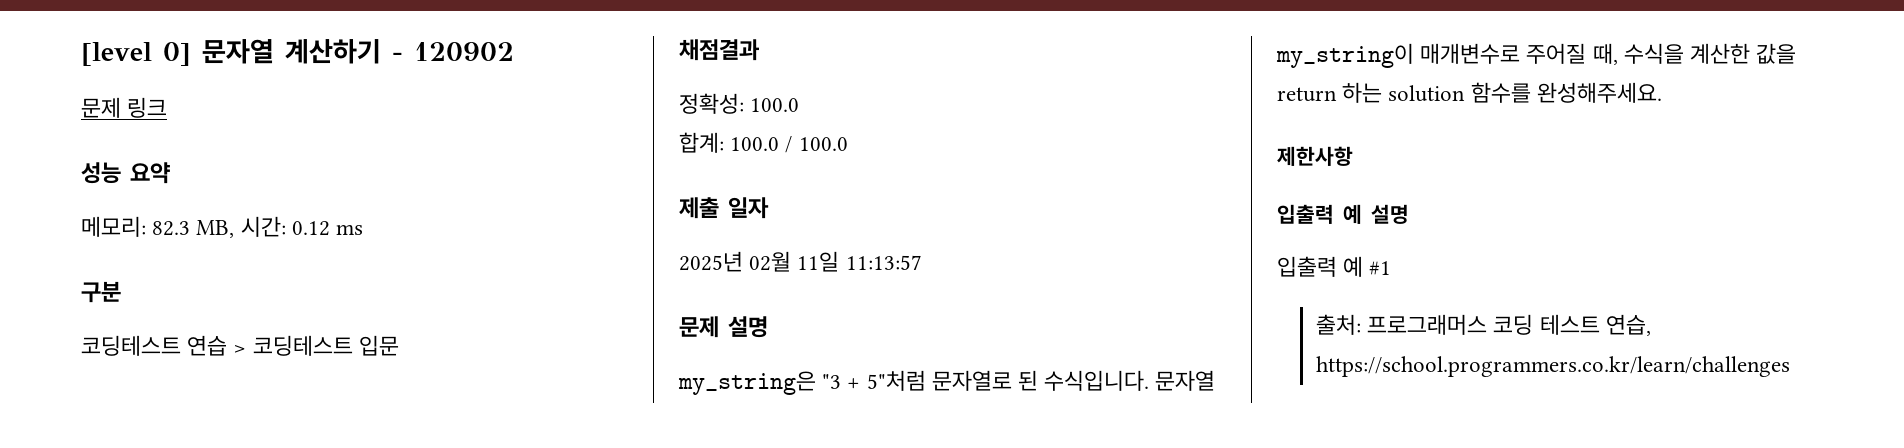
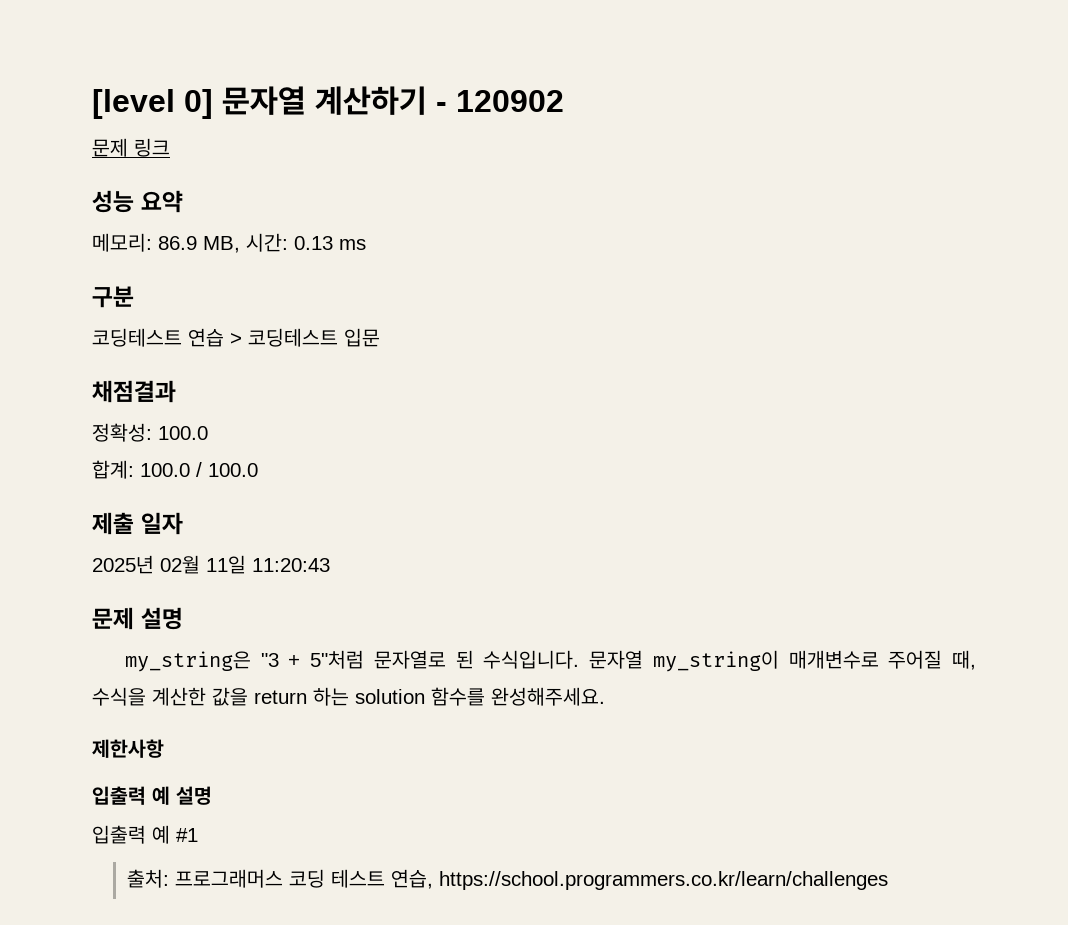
[152,221,191,236] 82.3 -> [158,236,197,250] 86.9
[291,221,330,236] 0.12 -> [294,236,333,250] 0.13
[845,255,922,270] 11:13:57 -> [252,558,330,572] 11:20:43

